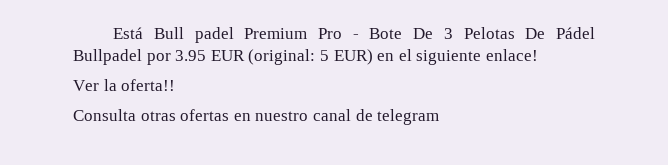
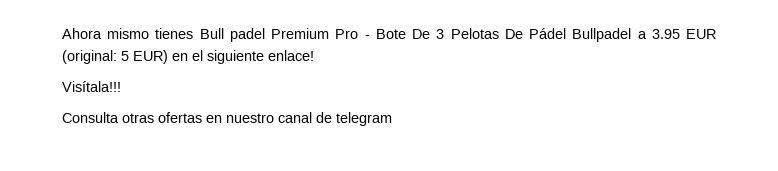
[113,27,144,39] Está -> [62,28,194,39] Ahora mismo tienes
[146,53,171,65] por -> [637,31,647,39] a
[73,79,176,91] Ver la oferta!! -> [62,81,121,92] Visítala!!!

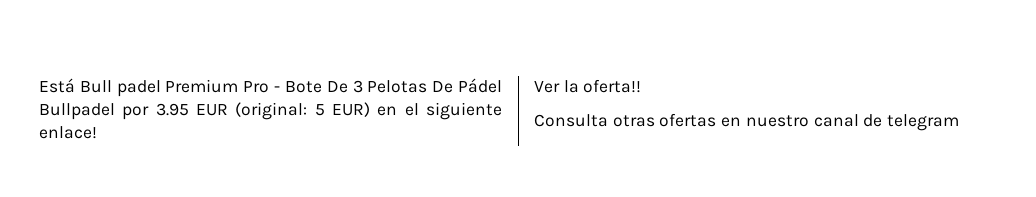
[62,28,194,39] Ahora mismo tienes -> [39,78,75,93] Está
[637,31,647,39] a -> [122,106,150,120] por
[62,81,121,92] Visítala!!! -> [534,79,642,93] Ver la oferta!!

